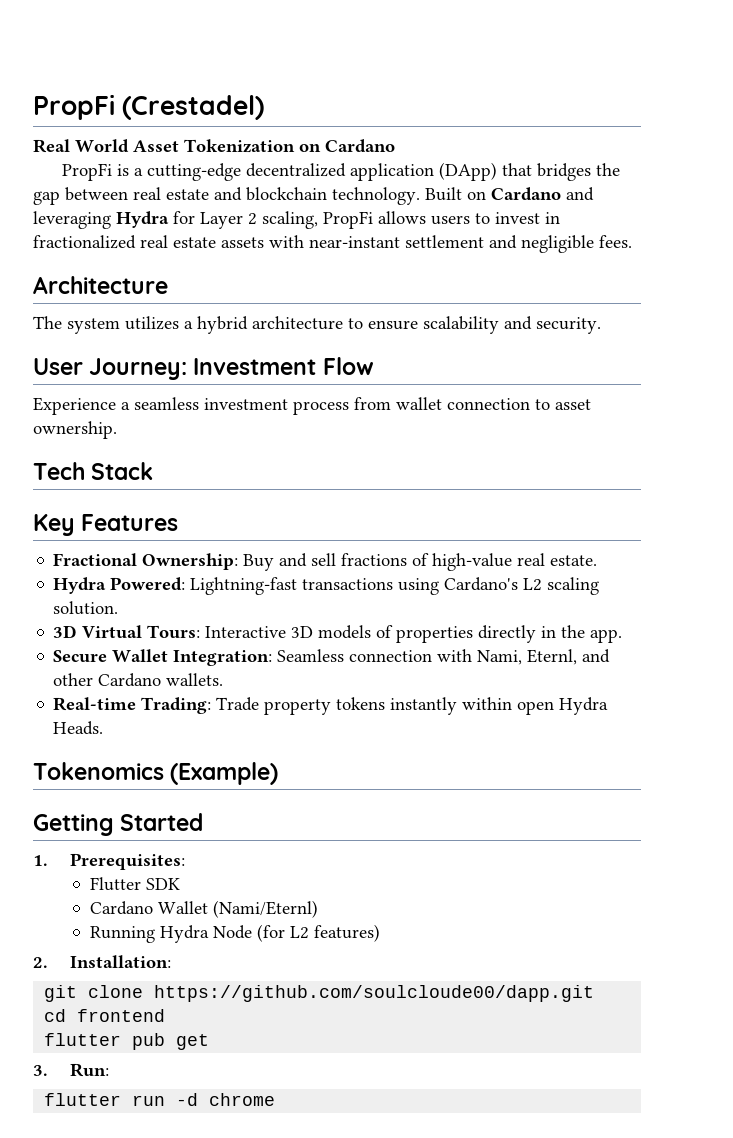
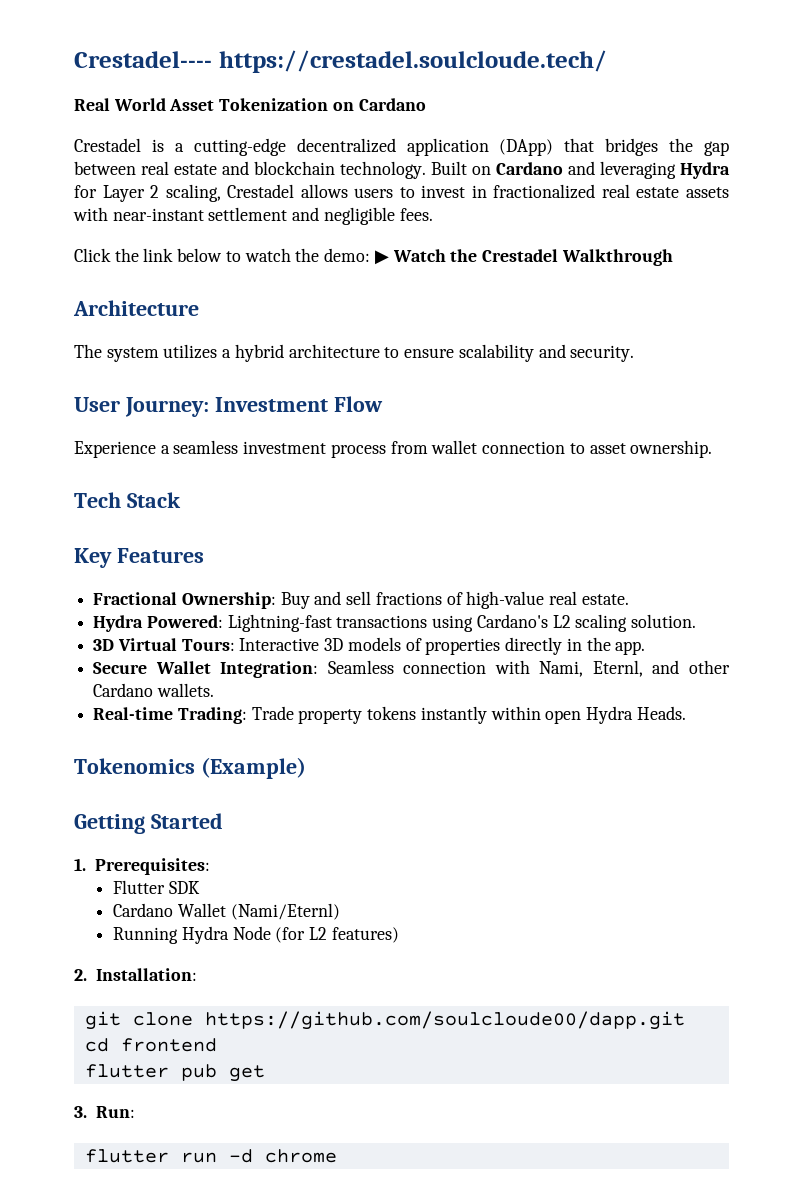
[33,94,265,120] PropFi (Crestadel) -> [74,50,607,73] Crestadel---- https://crestadel.soulcloude.tech/
[61,163,112,181] PropFi -> [74,138,141,152] Crestadel
[323,211,373,229] PropFi -> [227,184,295,198] Crestadel
(632, 241) none -> [74,248,673,266] // Click the link below to watch the demo: ▶ Watch the Crestadel Walkthrough

